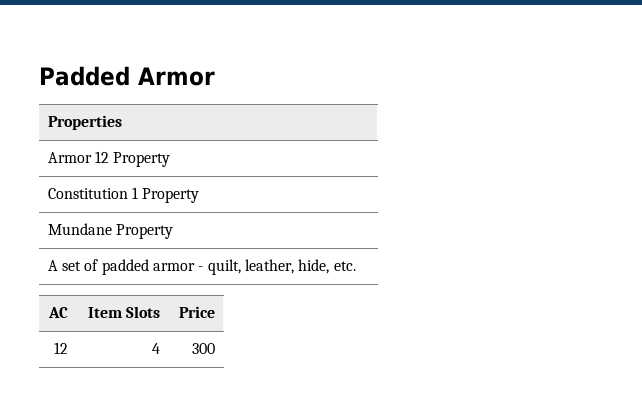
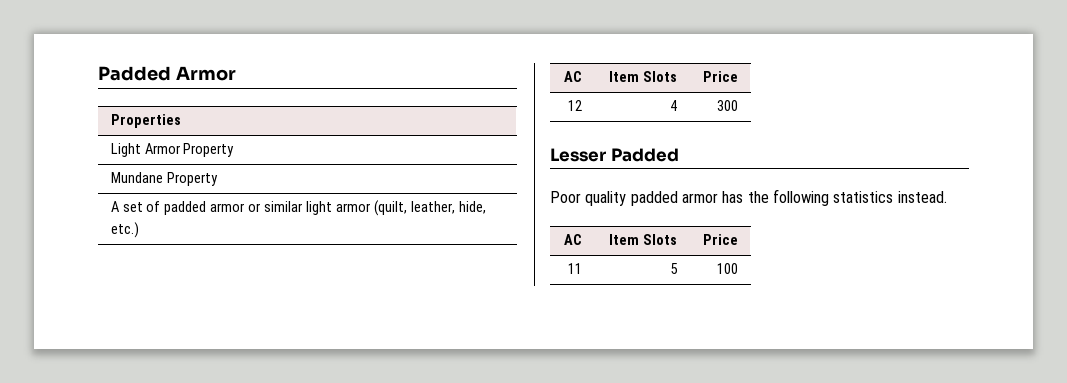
[47,151,171,167] [47,187,139,199] Armor 12 Property // Constitution 1 -> [110,143,180,157] Light Armor
[198,259,241,275] - quilt, -> [248,200,407,216] or similar light armor (quilt,
[333,261,356,271] etc. -> [110,222,139,238] etc.)
(216, 348) none -> [550,148,679,162] [550,189,947,206] [564,234,583,245] [609,234,678,245] [703,234,739,245] [568,263,583,274] [670,263,679,274] [717,263,739,274] // Lesser Padded // Poor quality padded armor has the following statistics instead. // AC | Item Slots | Price // 11 | 5 | 100

